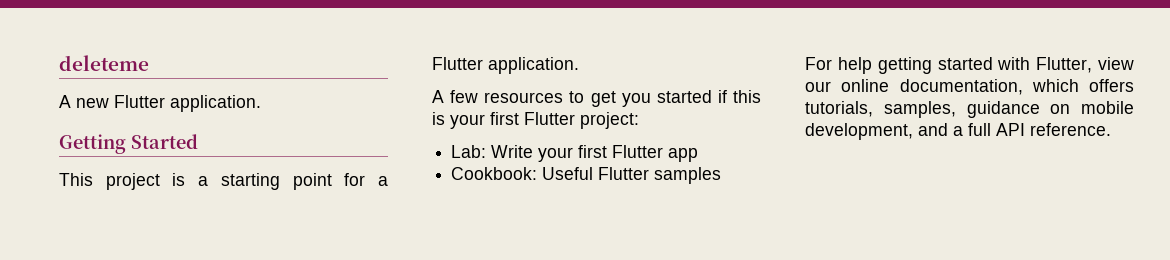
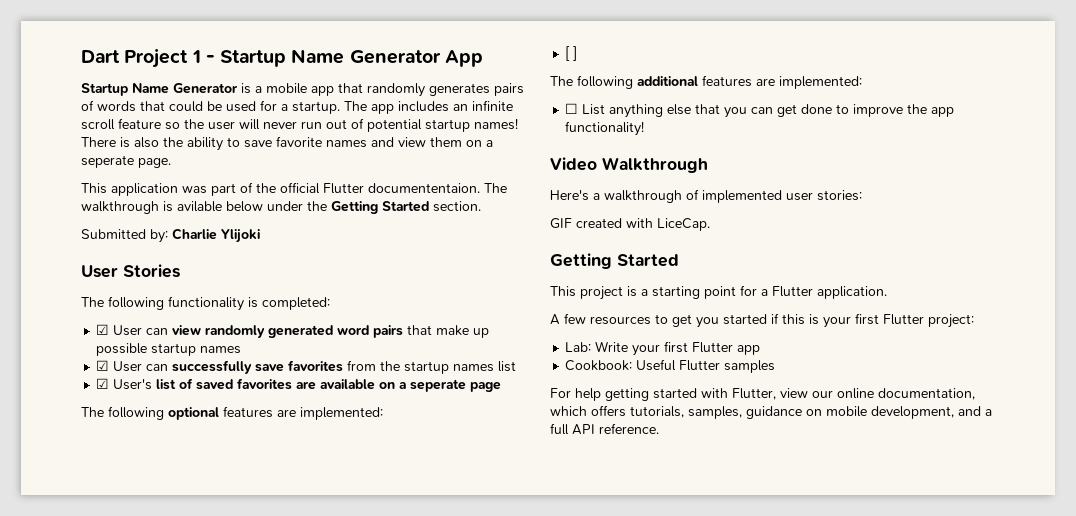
[59,55,149,71] [59,95,261,112] deleteme // A new Flutter application. -> [81,49,483,68] [81,83,524,97] [81,100,513,114] [81,118,518,132] [81,136,493,151] [81,155,171,168] [81,182,507,196] [81,201,481,214] [81,228,260,243] [81,264,180,278] [81,296,330,311] [96,324,490,338] [96,343,242,356] [96,360,517,374] [96,378,502,392] [81,406,383,420] [565,46,578,61] [550,75,862,89] [565,103,955,118] [565,121,645,136] [550,157,708,173] [550,189,862,203] [550,218,710,231] Dart Project 1 - Startup Name Generator App // Startup Name Generator is a mobile app that randomly generates pairs of words that could be used for a startup. The app includes an infinite scroll feature so the user will never run out of potential startup names! There is also the ability to save favorite names and view them on a seperate page. // This application was part of the official Flutter documententaion. The walkthrough is avilable below under the Getting Started section. // Submitted by: Charlie Ylijoki // User Stories // The following functionality is completed: // ☑ User can view randomly generated word pairs that make up possible startup names // ☑ User can successfully save favorites from the startup names list // ☑ User's list of saved favorites are available on a seperate page // The following optional features are implemented: // [ ] // The following additional features are implemented: // ☐ List anything else that you can get done to improve the app functionality! // Video Walkthrough // Here's a walkthrough of implemented user stories: // GIF created with LiceCap.

